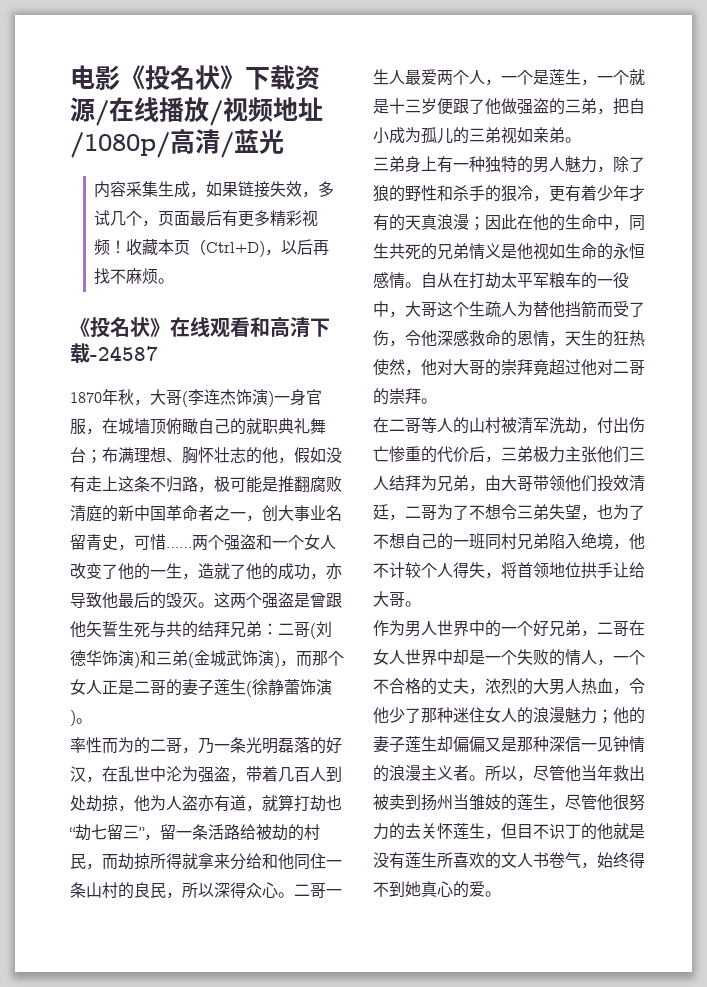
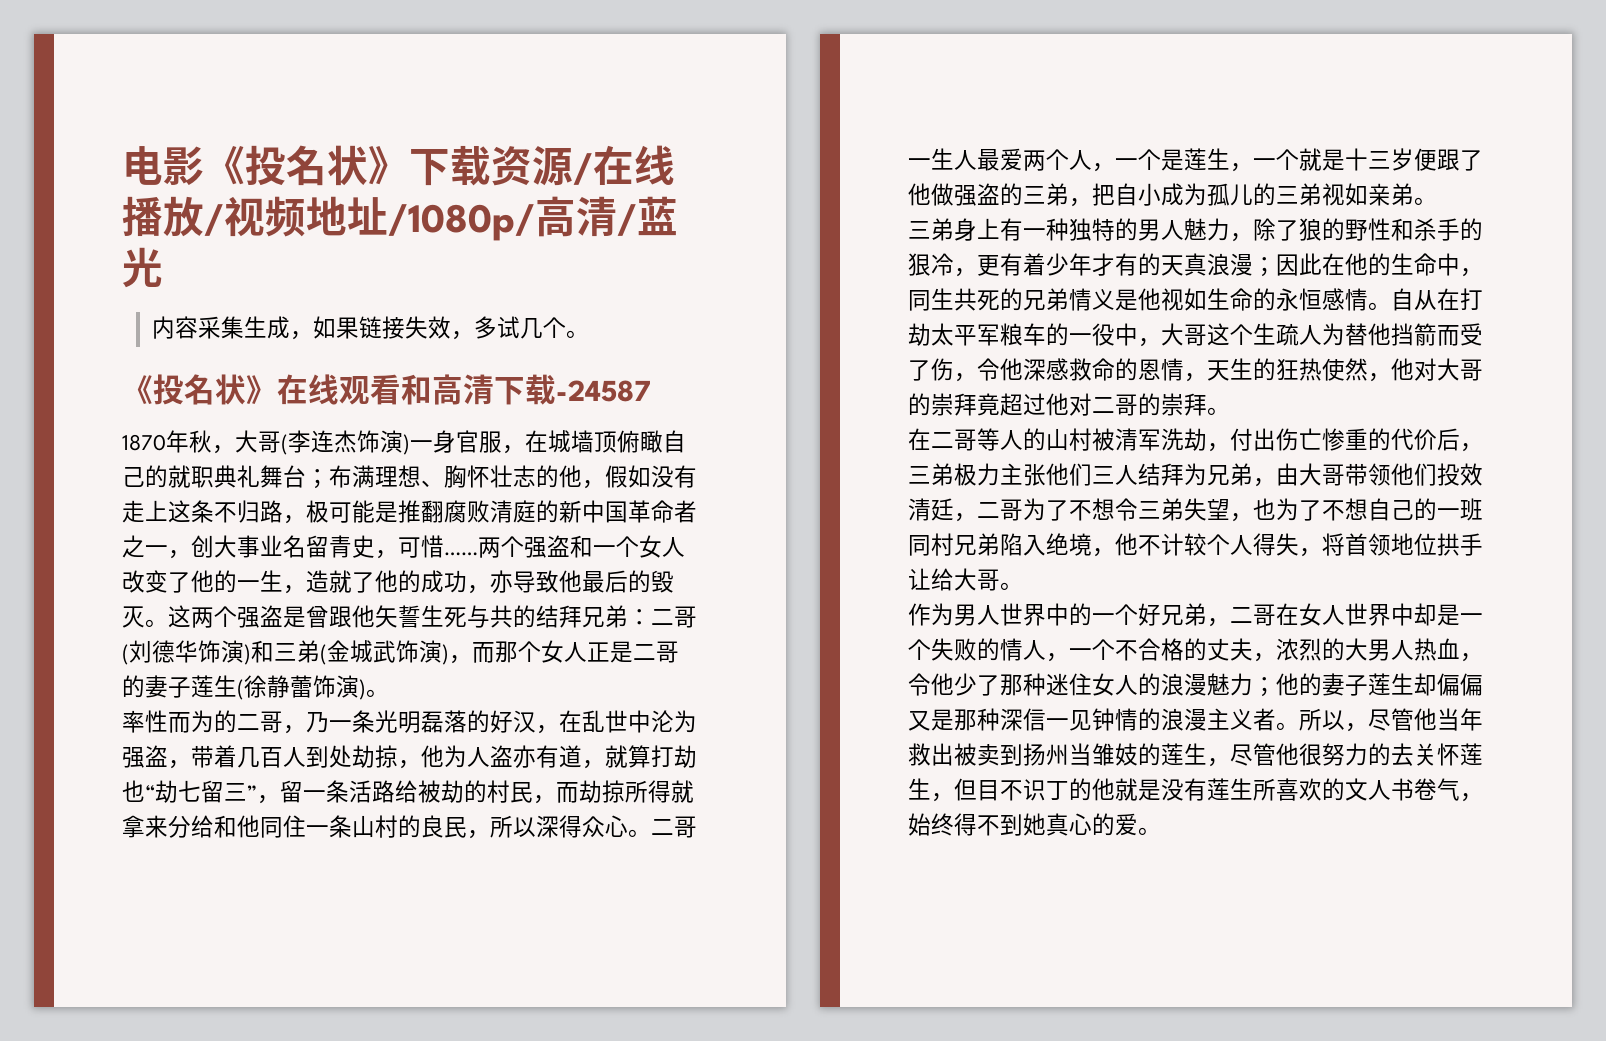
[142,210,319,227] [94,239,330,257] [94,268,159,284] ，页面最后有更多精彩视频！收藏本页（Ctrl+D)，以后再找不麻烦 -> (567, 327) none

